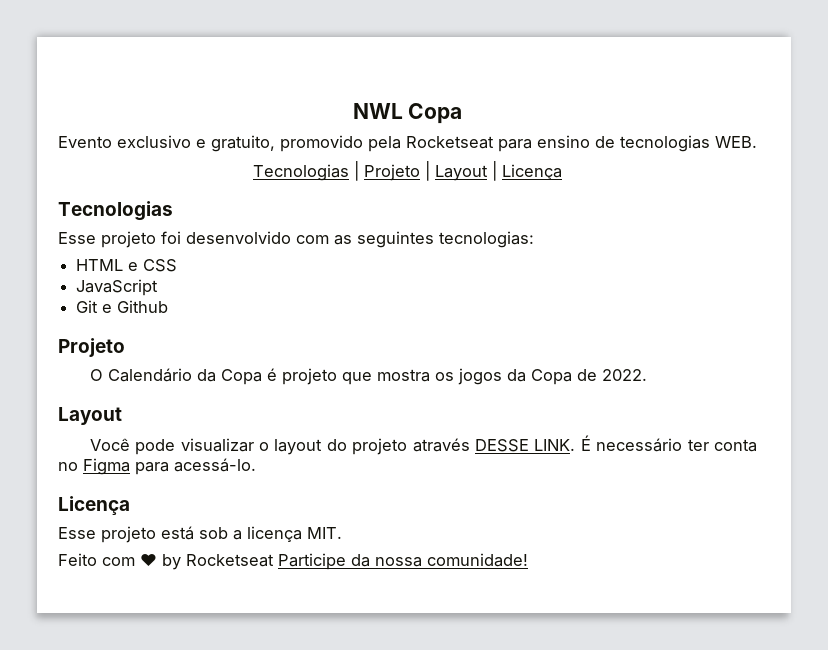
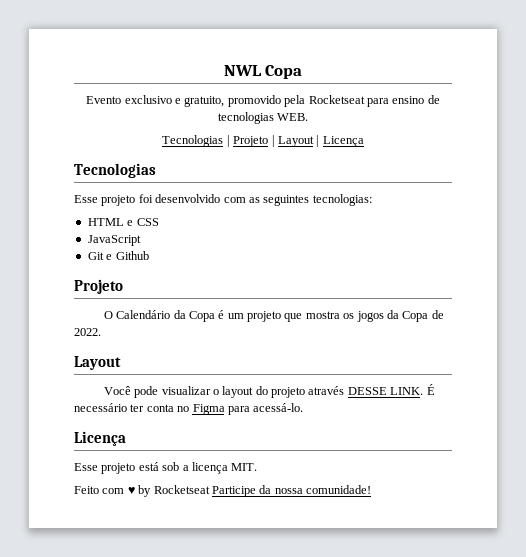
(277, 374) none -> [227,313,244,319] um

